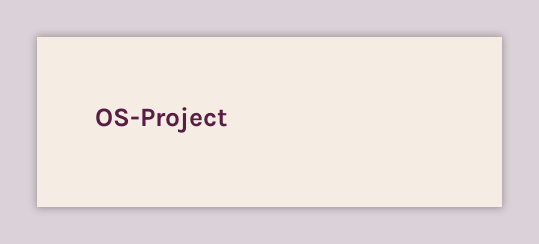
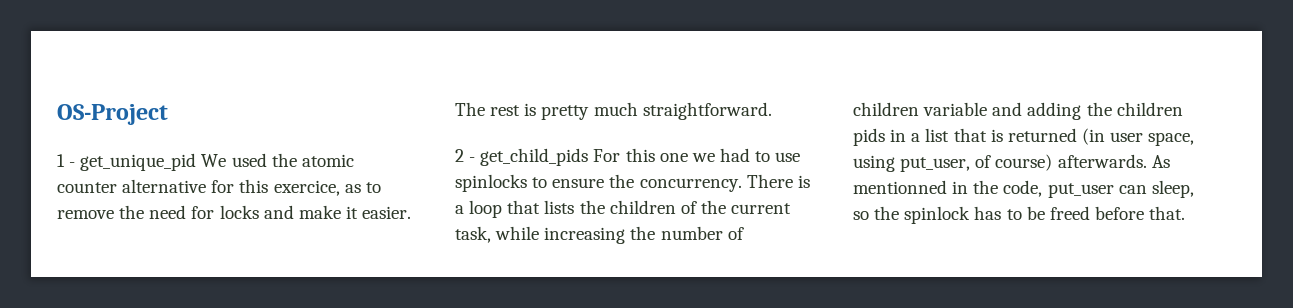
(227, 120) none -> [57,153,354,171] [57,179,381,196] [57,205,412,219] [455,102,772,120] [455,148,801,166] [455,174,810,192] [455,200,792,218] [455,226,744,244] [853,102,1183,120] [853,128,1195,146] [853,154,1170,172] [853,180,1194,198] [853,206,1186,224] // 1 - get_unique_pid We used the atomic counter alternative for this exercice, as to remove the need for locks and make it easier. The rest is pretty much straightforward. // 2 - get_child_pids For this one we had to use spinlocks to ensure the concurrency. There is a loop that lists the children of the current task, while increasing the number of children variable and adding the children pids in a list that is returned (in user space, using put_user, of course) afterwards. As mentionned in the code, put_user can sleep, so the spinlock has to be freed before that.

